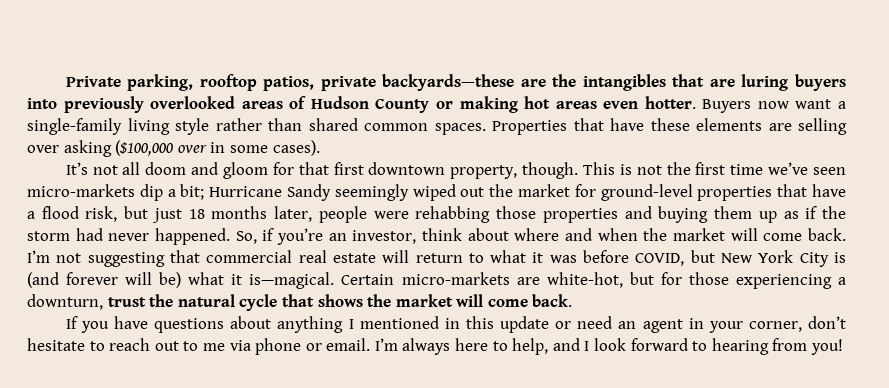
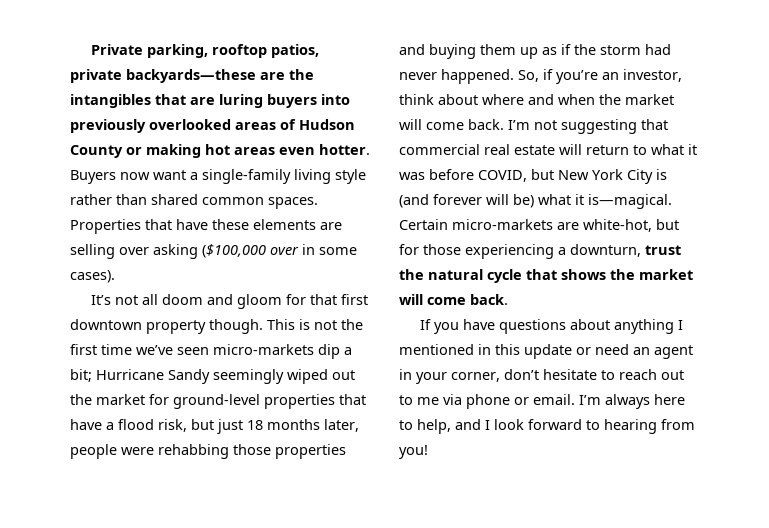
[450,165,518,179] property, -> [146,320,206,334] property

